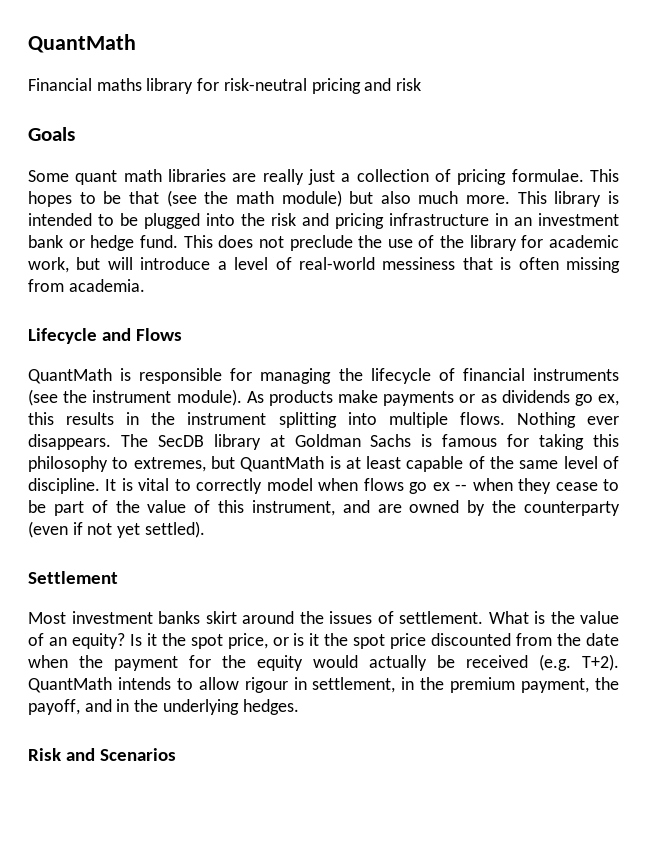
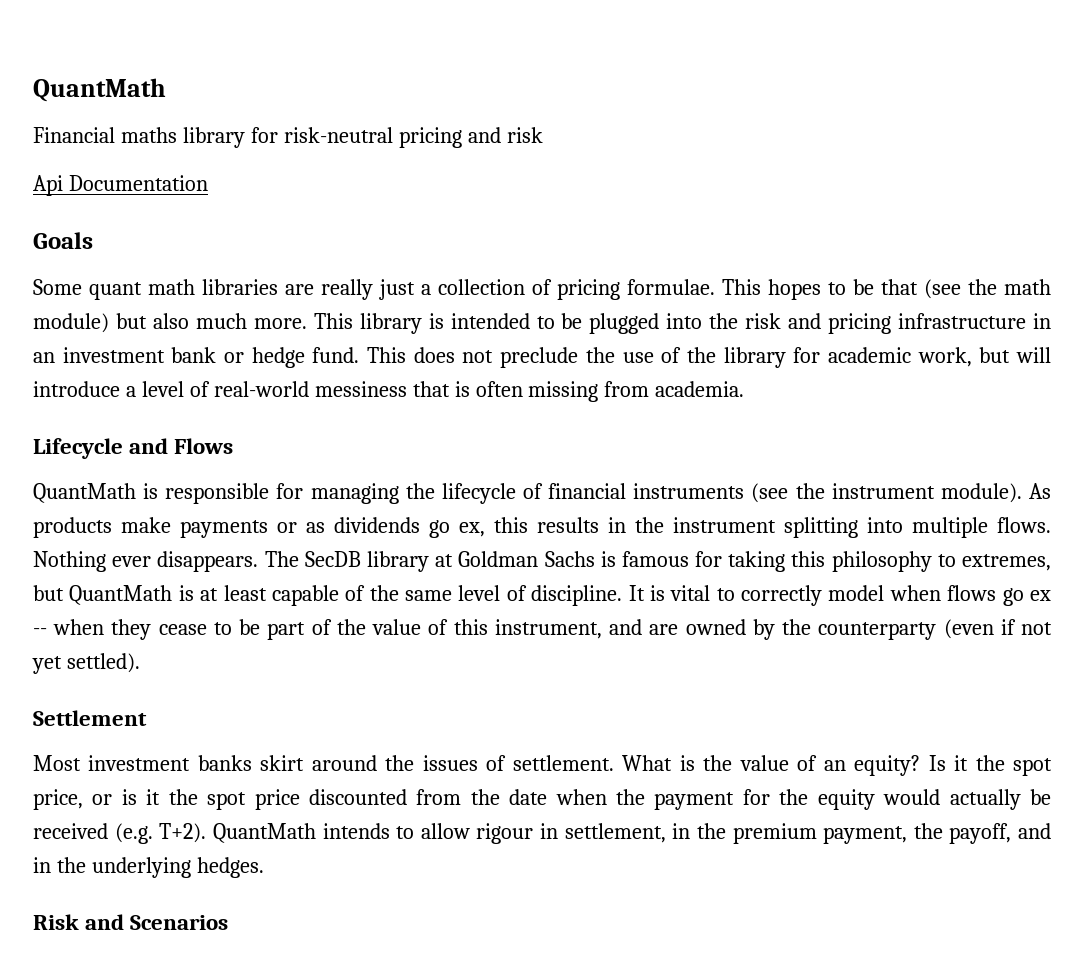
(422, 84) none -> [33,175,208,196] // Api Documentation

